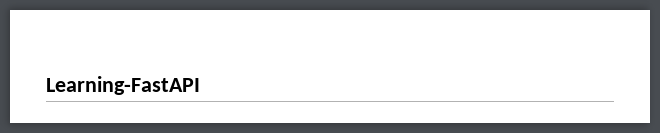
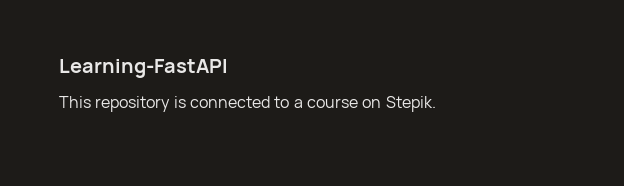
(200, 85) none -> [59,96,436,112] // This repository is connected to a course on Stepik.

